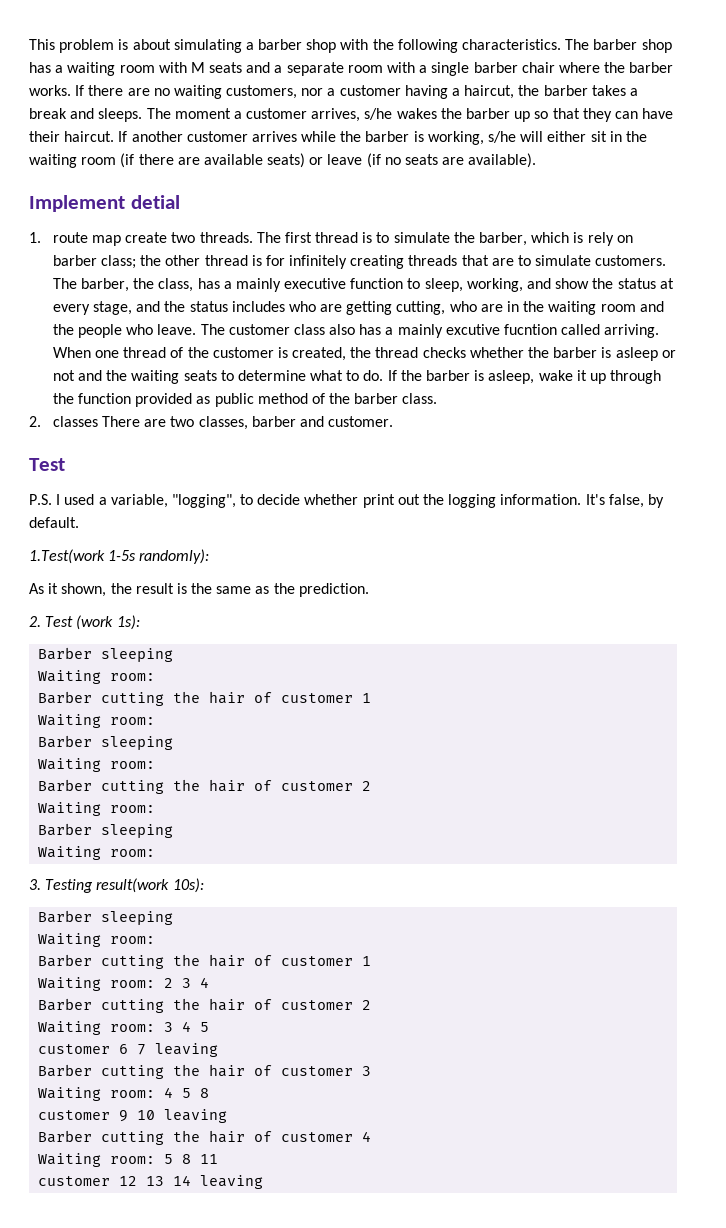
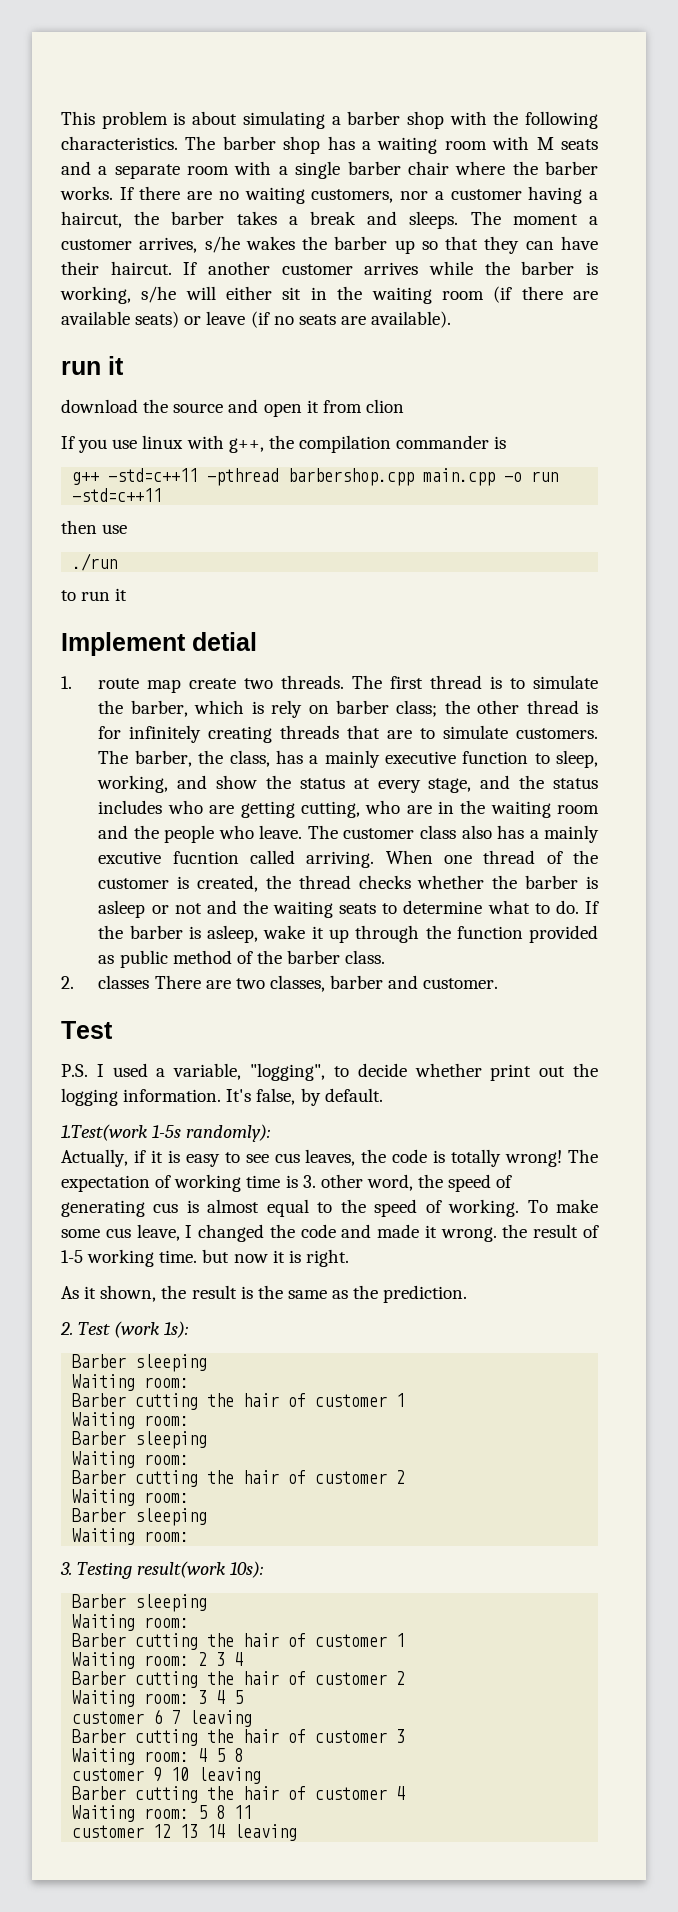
(537, 160) none -> [61,356,124,375] [61,399,404,417] [61,435,507,453] [72,468,559,486] [72,488,163,502] [61,520,128,534] [72,553,118,571] [61,588,128,601] // run it // download the source and open it from clion // If you use linux with g++, the compilation commander is // g++ -std=c++11 -pthread barbershop.cpp main.cpp -o run -std=c++11 // then use // ./run // to run it
(210, 556) none -> [61,1149,598,1167] [61,1174,513,1192] [61,1199,598,1217] [61,1224,599,1242] [61,1249,349,1267] // Actually, if it is easy to see cus leaves, the code is totally wrong! The expectation of working time is 3. other word, the speed of generating cus is almost equal to the speed of working. To make some cus leave, I changed the code and made it wrong. the result of 1-5 working time. but now it is right.

